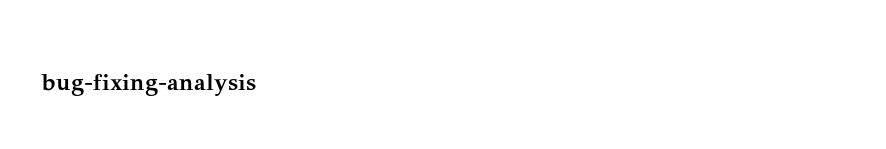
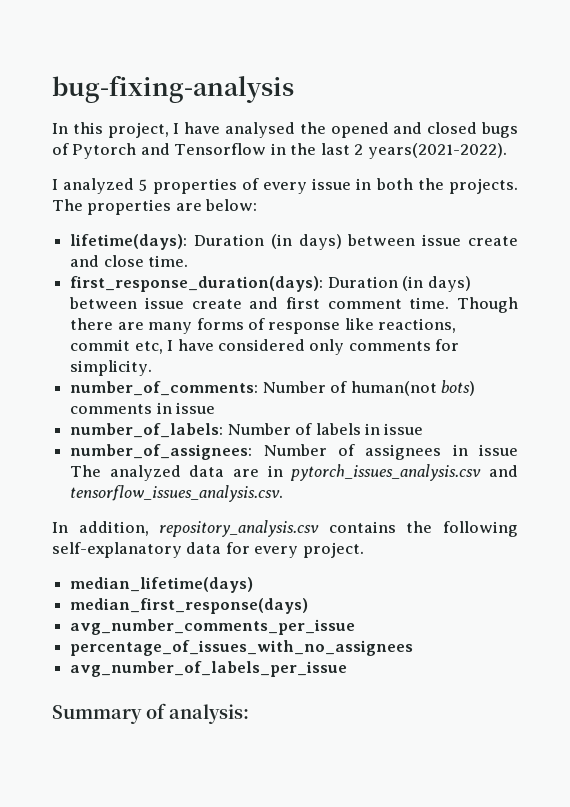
(256, 85) none -> [52,122,518,138] [52,143,507,159] [52,178,518,194] [52,199,258,215] [70,234,518,250] [70,255,189,267] [70,276,471,292] [69,297,518,313] [70,318,457,334] [70,339,460,355] [70,360,153,376] [70,380,475,396] [70,402,216,414] [70,423,424,438] [70,444,518,460] [70,464,518,481] [70,485,284,502] [52,520,519,537] [52,542,364,558] [70,577,254,593] [70,598,309,614] [70,619,356,635] [70,640,414,656] [70,661,348,677] [52,703,249,724] // In this project, I have analysed the opened and closed bugs of Pytorch and Tensorflow in the last 2 years(2021-2022). // I analyzed 5 properties of every issue in both the projects. The properties are below: // lifetime(days): Duration (in days) between issue create and close time. // first_response_duration(days): Duration (in days) between issue create and first comment time. Though there are many forms of response like reactions, commit etc, I have considered only comments for simplicity. // number_of_comments: Number of human(not bots) comments in issue // number_of_labels: Number of labels in issue // number_of_assignees: Number of assignees in issue The analyzed data are in pytorch_issues_analysis.csv and tensorflow_issues_analysis.csv. // In addition, repository_analysis.csv contains the following self-explanatory data for every project. // median_lifetime(days) // median_first_response(days) // avg_number_comments_per_issue // percentage_of_issues_with_no_assignees // avg_number_of_labels_per_issue // Summary of analysis:

